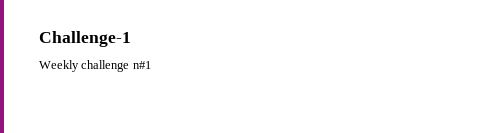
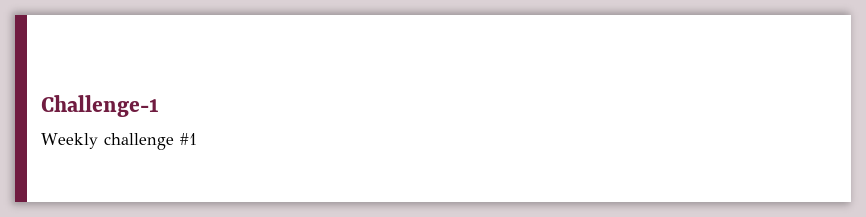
[132,61,151,69] n#1 -> [179,133,197,145] #1

